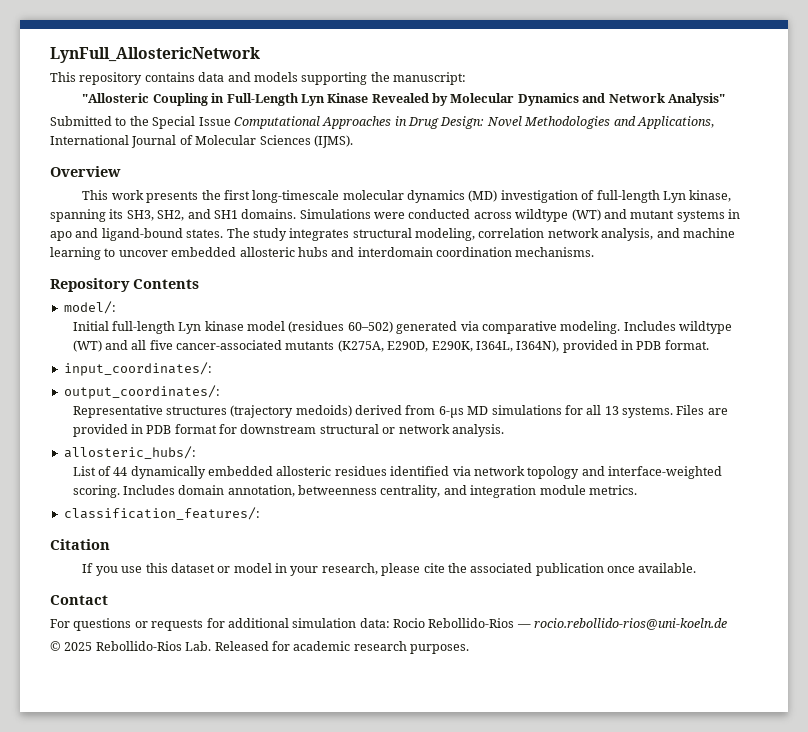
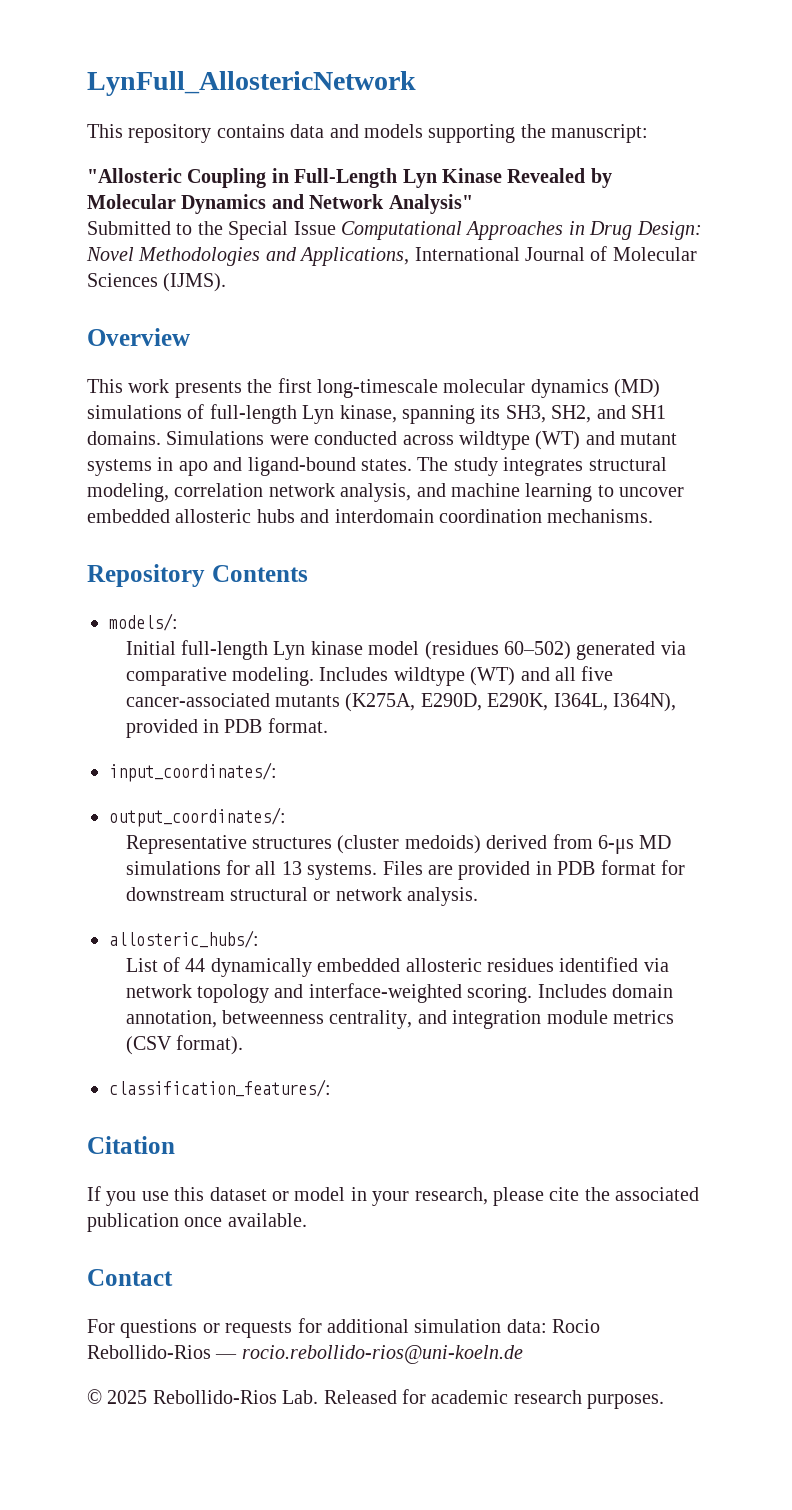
[500,190,578,203] investigation -> [87,405,182,419] simulations
[63,301,116,314] model/: -> [109,613,178,631] models/:
[230,405,294,418] (trajectory -> [337,835,400,854] (cluster
[588,485,637,495] metrics. -> [613,1010,675,1024] [125,1035,244,1055] metrics (CSV format).

